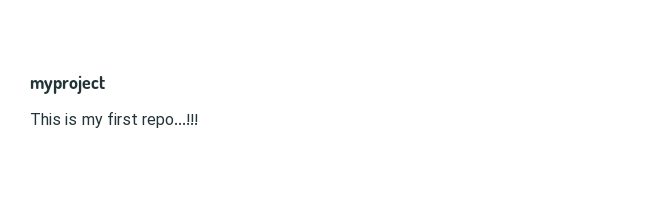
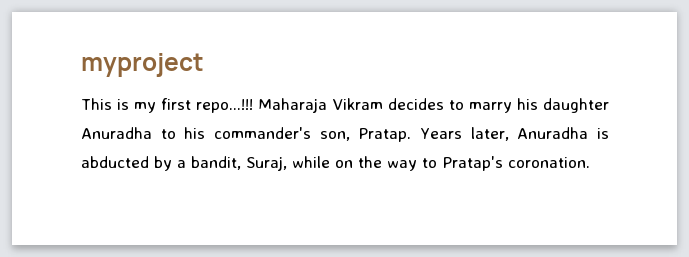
(199, 121) none -> [258,98,609,113] [81,127,609,142] [81,156,590,171] Maharaja Vikram decides to marry his daughter Anuradha to his commander's son, Pratap. Years later, Anuradha is abducted by a bandit, Suraj, while on the way to Pratap's coronation.

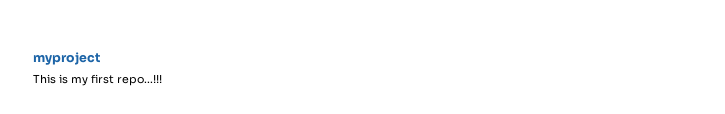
[258,98,609,113] [81,127,609,142] [81,156,590,171] Maharaja Vikram decides to marry his daughter Anuradha to his commander's son, Pratap. Years later, Anuradha is abducted by a bandit, Suraj, while on the way to Pratap's coronation. -> (162, 80) none

